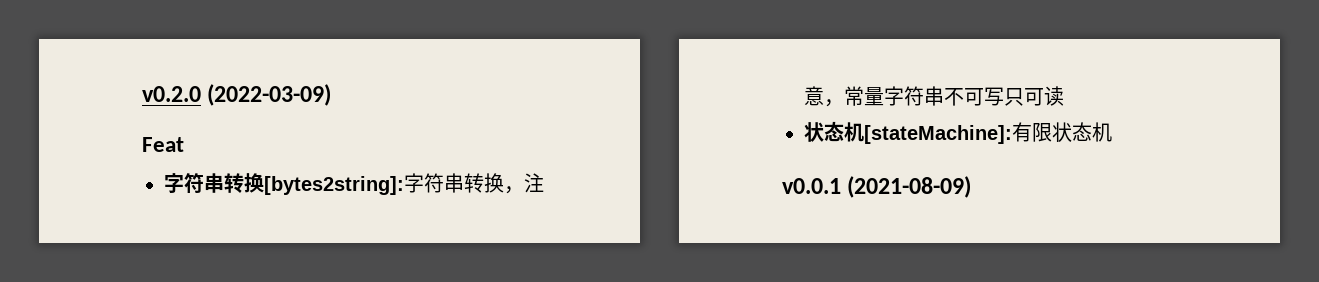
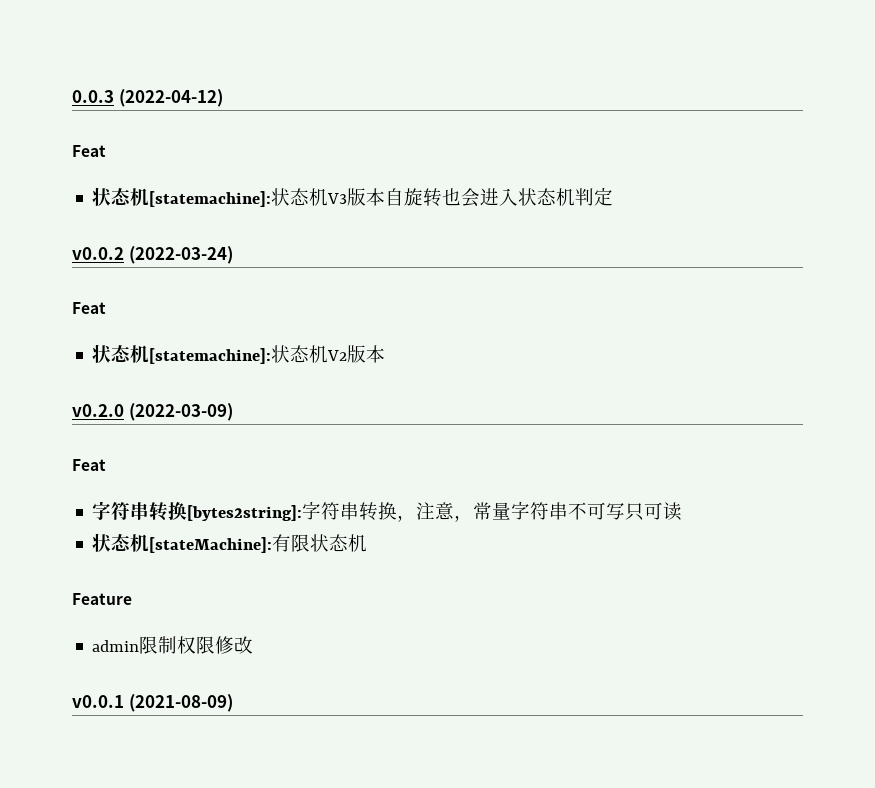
(142, 94) none -> [72,89,223,107] [72,145,106,157] [92,187,614,207] [72,246,233,264] [72,302,106,314] [92,344,386,364] 0.0.3 (2022-04-12) // Feat // 状态机[statemachine]:状态机V3版本自旋转也会进入状态机判定 // v0.0.2 (2022-03-24) // Feat // 状态机[statemachine]:状态机V2版本 //
(1112, 132) none -> [72,593,132,605] [92,636,254,654] // Feature // admin限制权限修改

